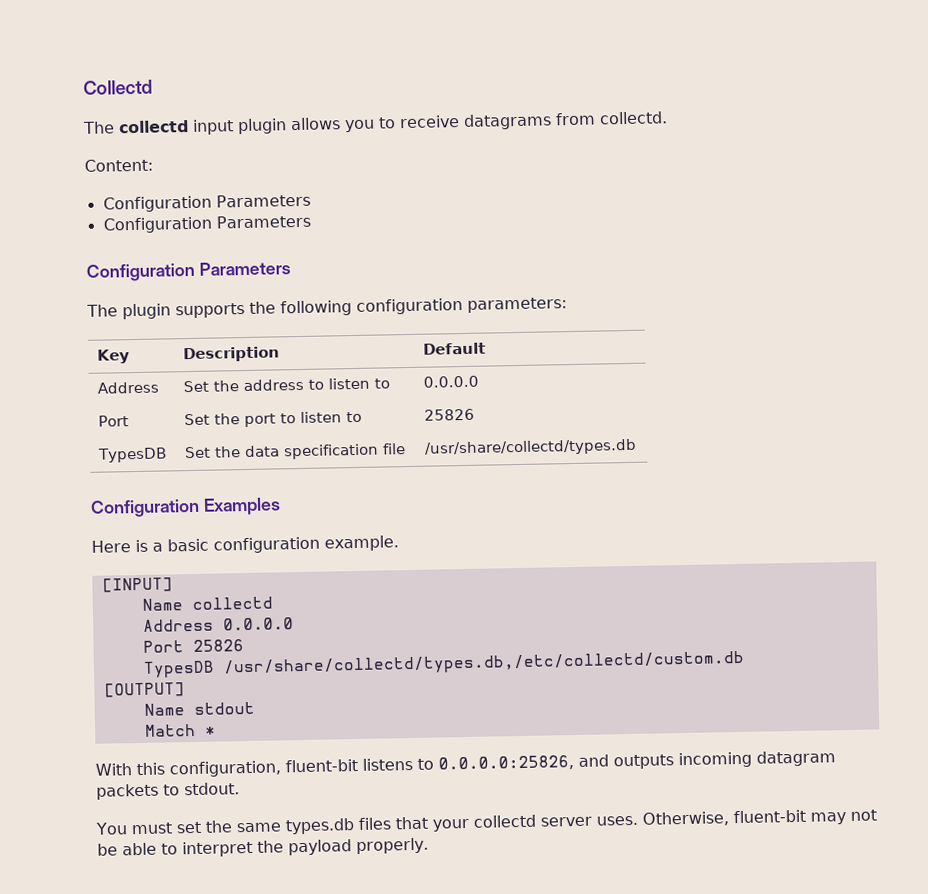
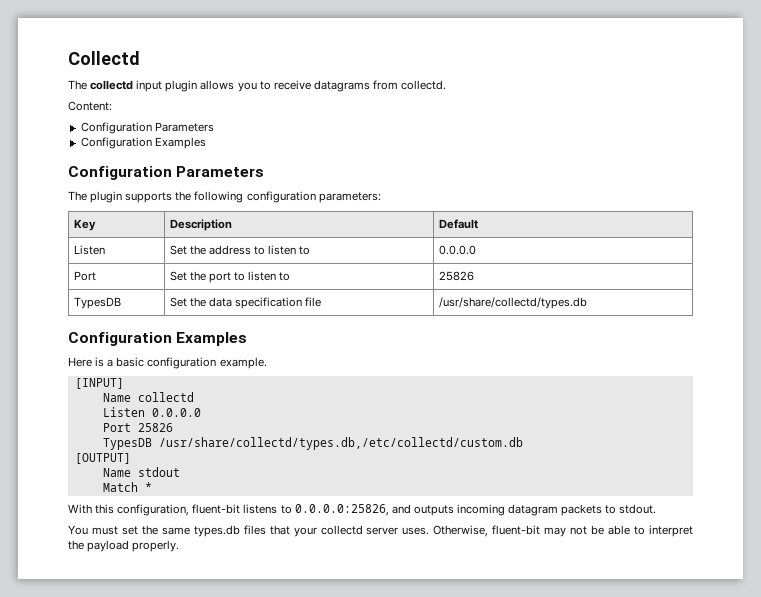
[215,214,311,229] Parameters -> [154,137,206,149] Examples
[97,381,160,394] Address -> [73,245,105,255] Listen
[142,618,214,632] Address -> [102,407,145,417] Listen

